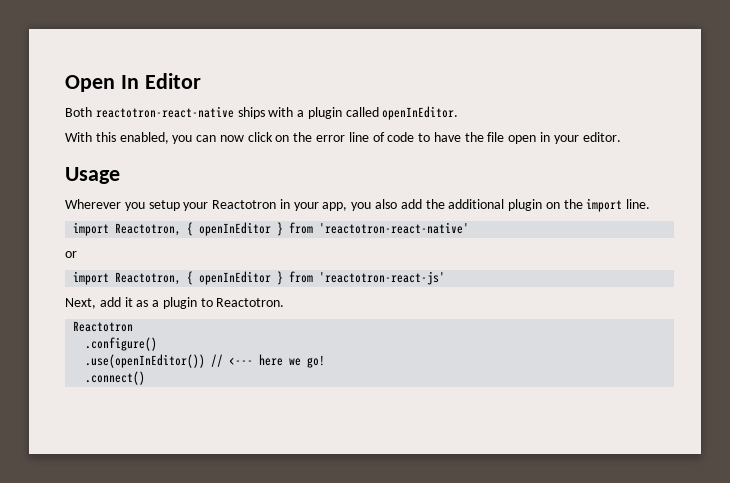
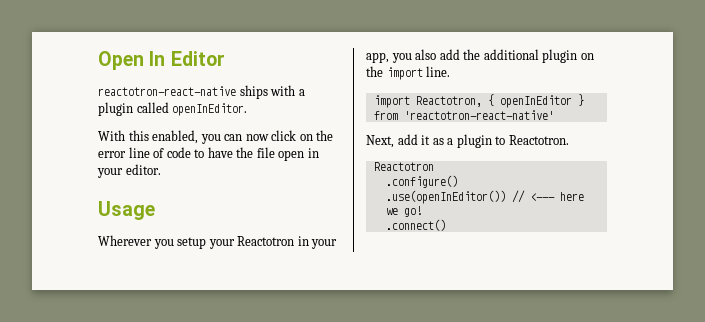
[65,107,92,117] Both -> (225, 58) none
[65,251,77,258] [73,271,446,285] // or // import Reactotron, { openInEditor } from 'reactotron-react-js' -> (554, 115) none

